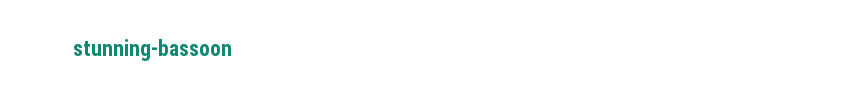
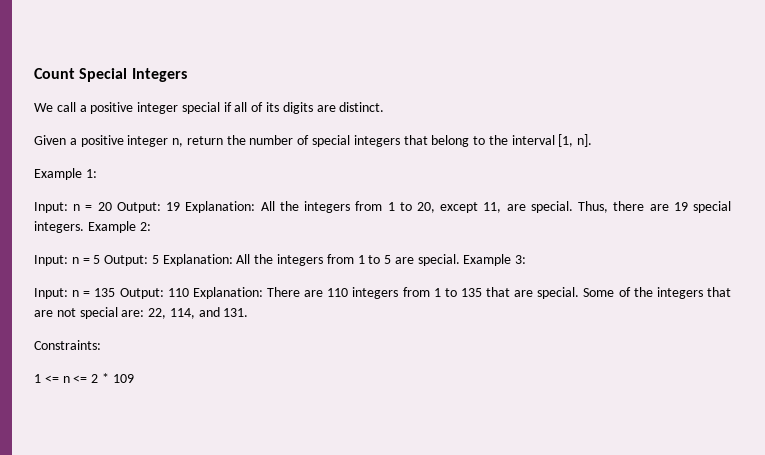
[73,39,232,61] stunning-bassoon -> [34,68,187,82] [34,102,385,114] [34,134,593,147] [34,168,97,180] [34,201,732,213] [34,221,151,233] [34,254,527,266] [34,287,731,299] [34,307,249,319] [34,340,101,350] [34,373,134,383] Count Special Integers // We call a positive integer special if all of its digits are distinct. // Given a positive integer n, return the number of special integers that belong to the interval [1, n]. // Example 1: // Input: n = 20 Output: 19 Explanation: All the integers from 1 to 20, except 11, are special. Thus, there are 19 special integers. Example 2: // Input: n = 5 Output: 5 Explanation: All the integers from 1 to 5 are special. Example 3: // Input: n = 135 Output: 110 Explanation: There are 110 integers from 1 to 135 that are special. Some of the integers that are not special are: 22, 114, and 131. // Constraints: // 1 <= n <= 2 * 109

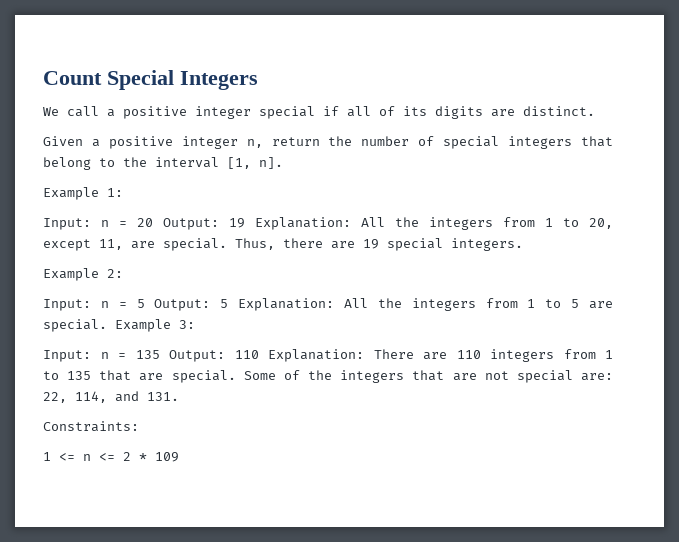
(84, 227) none -> (523, 244) //

